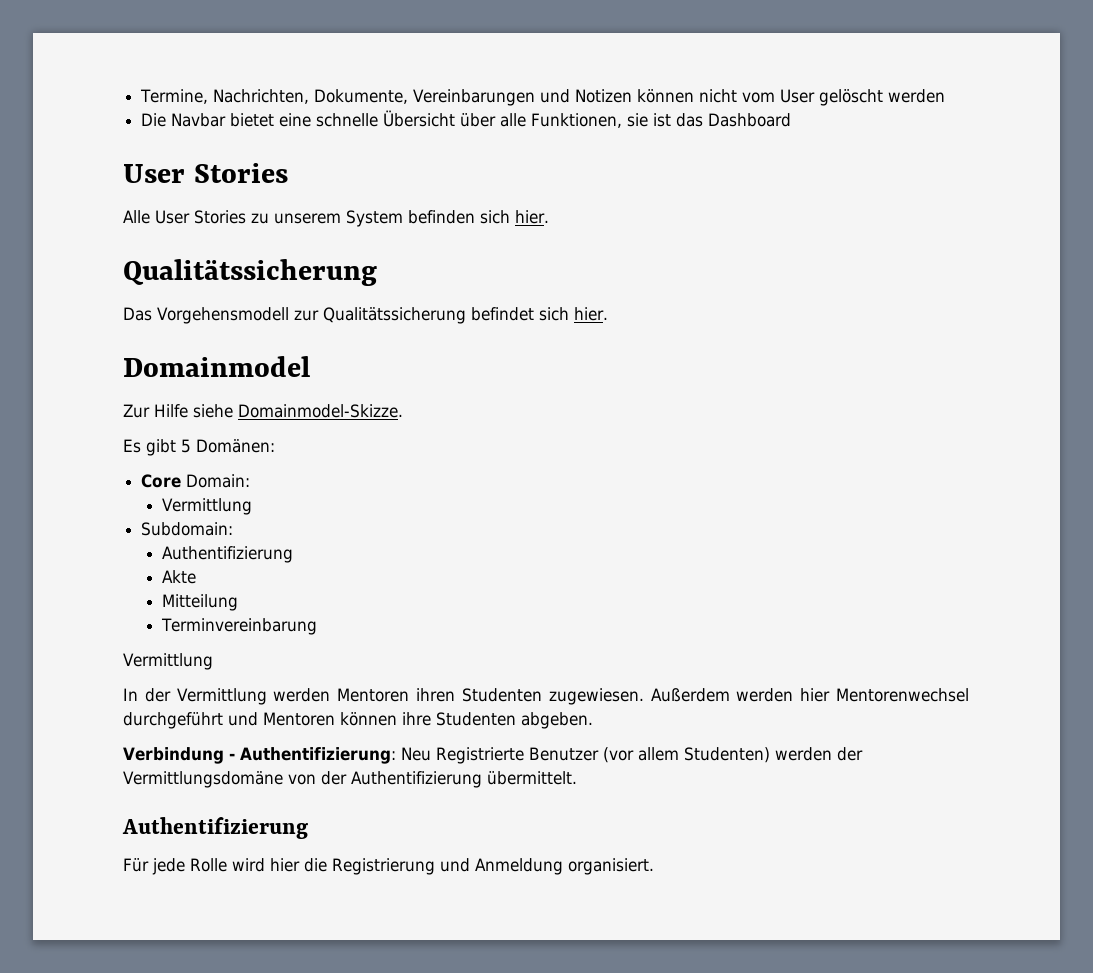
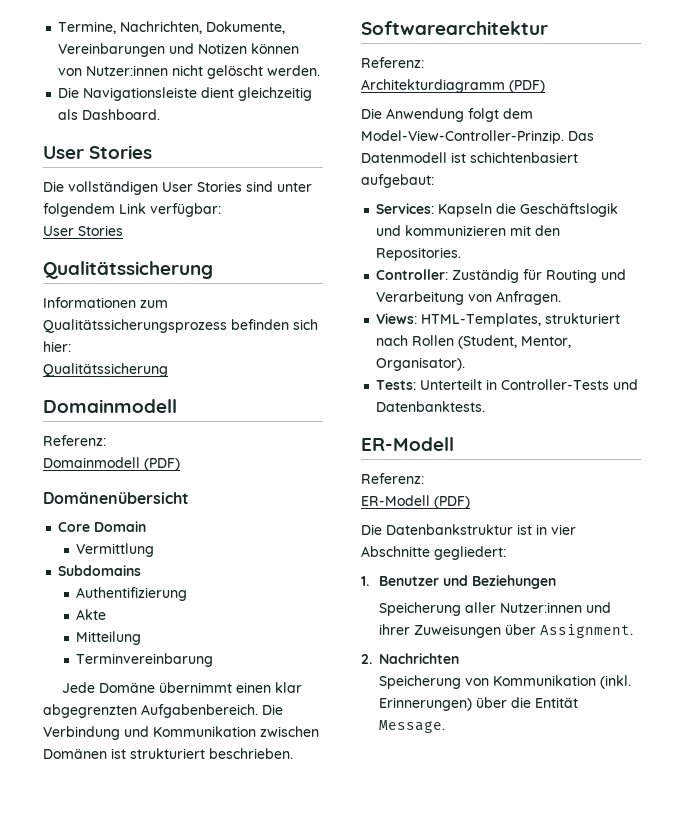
[699,89,946,106] [141,110,792,128] [123,163,288,183] [123,210,549,227] [123,259,377,286] [123,307,608,324] [123,356,310,377] [123,404,403,418] [123,439,275,456] nicht vom User gelöscht werden // Die Navbar bietet eine schnelle Übersicht über alle Funktionen, sie ist das Dashboard // User Stories // Alle User Stories zu unserem System befinden sich hier. // Qualitätssicherung // Das Vorgehensmodell zur Qualitätssicherung befindet sich hier. // Domainmodel // Zur Hilfe siehe Domainmodel-Skizze. // Es gibt 5 Domänen: -> [58,65,321,79] [58,87,313,101] [58,109,161,120] [43,145,153,159] [43,181,312,195] [43,203,221,217] [43,225,123,236] [43,261,213,279] [43,297,168,308] [43,319,318,333] [43,341,71,352] [43,363,168,377] [43,399,177,413] [43,435,106,446] [43,457,180,471] [43,492,189,504] von Nutzer:innen nicht gelöscht werden. // Die Navigationsleiste dient gleichzeitig als Dashboard. // User Stories // Die vollständigen User Stories sind unter folgendem Link verfügbar: // User Stories // Qualitätssicherung // Informationen zum Qualitätssicherungsprozess befinden sich hier: // Qualitätssicherung // Domainmodell // Referenz: // Domainmodell (PDF) // Domänenübersicht
[186,474,251,488] [162,498,253,515] [141,522,234,536] Domain: // Vermittlung // Subdomain: -> [94,521,147,532] [76,543,155,557] [58,565,142,576] Domain // Vermittlung // Subdomains
[123,653,213,670] [123,688,969,705] [123,712,593,729] [123,747,863,764] [123,771,577,788] [122,817,308,839] [123,858,654,875] Vermittlung // In der Vermittlung werden Mentoren ihren Studenten zugewiesen. Außerdem werden hier Mentorenwechsel durchgeführt und Mentoren können ihre Studenten abgeben. // Verbindung - Authentifizierung: Neu Registrierte Benutzer (vor allem Studenten) werden der Vermittlungsdomäne von der Authentifizierung übermittelt. // Authentifizierung // Für jede Rolle wird hier die Registrierung und Anmeldung organisiert. -> [62,682,303,693] [43,704,283,718] [43,726,319,740] [43,748,293,759] [361,21,548,35] [361,57,424,68] [361,79,545,93] [361,108,533,122] [361,130,594,144] [361,152,578,163] [361,174,434,188] [376,203,619,217] [376,225,561,236] [376,247,462,261] [376,269,627,283] [376,291,562,305] [376,313,621,327] [376,335,572,349] [376,357,466,371] [376,379,639,390] [376,401,486,412] [361,437,454,451] [361,473,424,484] [361,495,470,509] [361,524,576,535] [361,546,506,560] [361,575,556,589] [378,602,611,616] [378,624,633,638] [361,653,459,664] [378,675,631,689] [378,697,578,711] [378,720,445,733] Jede Domäne übernimmt einen klar abgegrenzten Aufgabenbereich. Die Verbindung und Kommunikation zwischen Domänen ist strukturiert beschrieben. // Softwarearchitektur // Referenz: // Architekturdiagramm (PDF) // Die Anwendung folgt dem Model-View-Controller-Prinzip. Das Datenmodell ist schichtenbasiert aufgebaut: // Services: Kapseln die Geschäftslogik und kommunizieren mit den Repositories. // Controller: Zuständig für Routing und Verarbeitung von Anfragen. // Views: HTML-Templates, strukturiert nach Rollen (Student, Mentor, Organisator). // Tests: Unterteilt in Controller-Tests und Datenbanktests. // ER-Modell // Referenz: // ER-Modell (PDF) // Die Datenbankstruktur ist in vier Abschnitte gegliedert: // 1. Benutzer und Beziehungen // Speicherung aller Nutzer:innen und ihrer Zuweisungen über Assignment. // 2. Nachrichten // Speicherung von Kommunikation (inkl. Erinnerungen) über die Entität Message.

